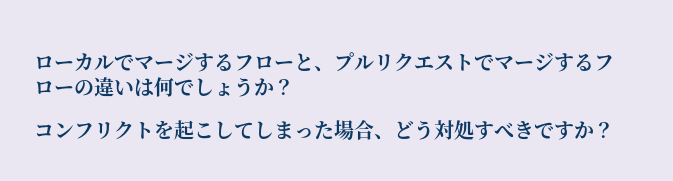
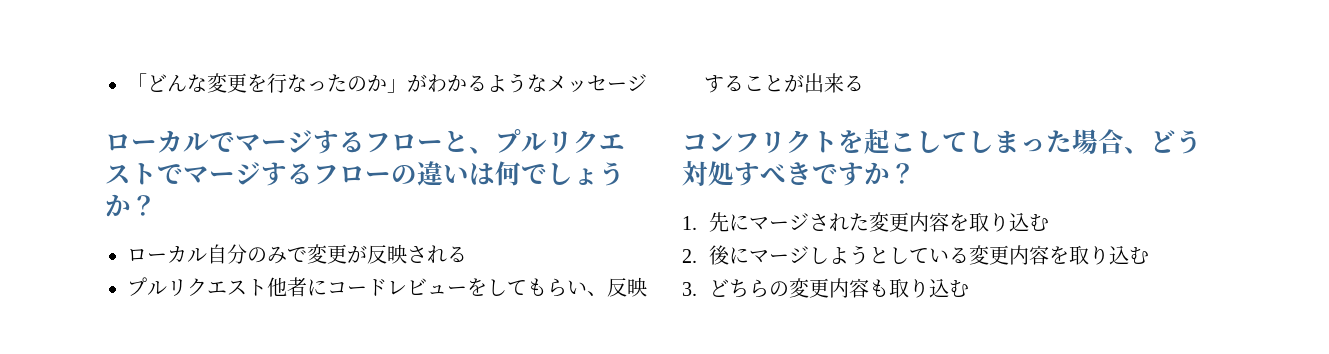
(34, 63) none -> [127,73,647,93] 「どんな変更を行なったのか」がわかるようなメッセージ //
(294, 87) none -> [127,244,467,264] [127,277,647,297] [704,73,864,93] // ローカル自分のみで変更が反映される // プルリクエスト他者にコードレビューをしてもらい、反映することが出来る
(614, 130) none -> [682,212,1049,232] [682,245,1149,265] [682,278,969,298] // 1.先にマージされた変更内容を取り込む // 2.後にマージしようとしている変更内容を取り込む // 3.どちらの変更内容も取り込む

